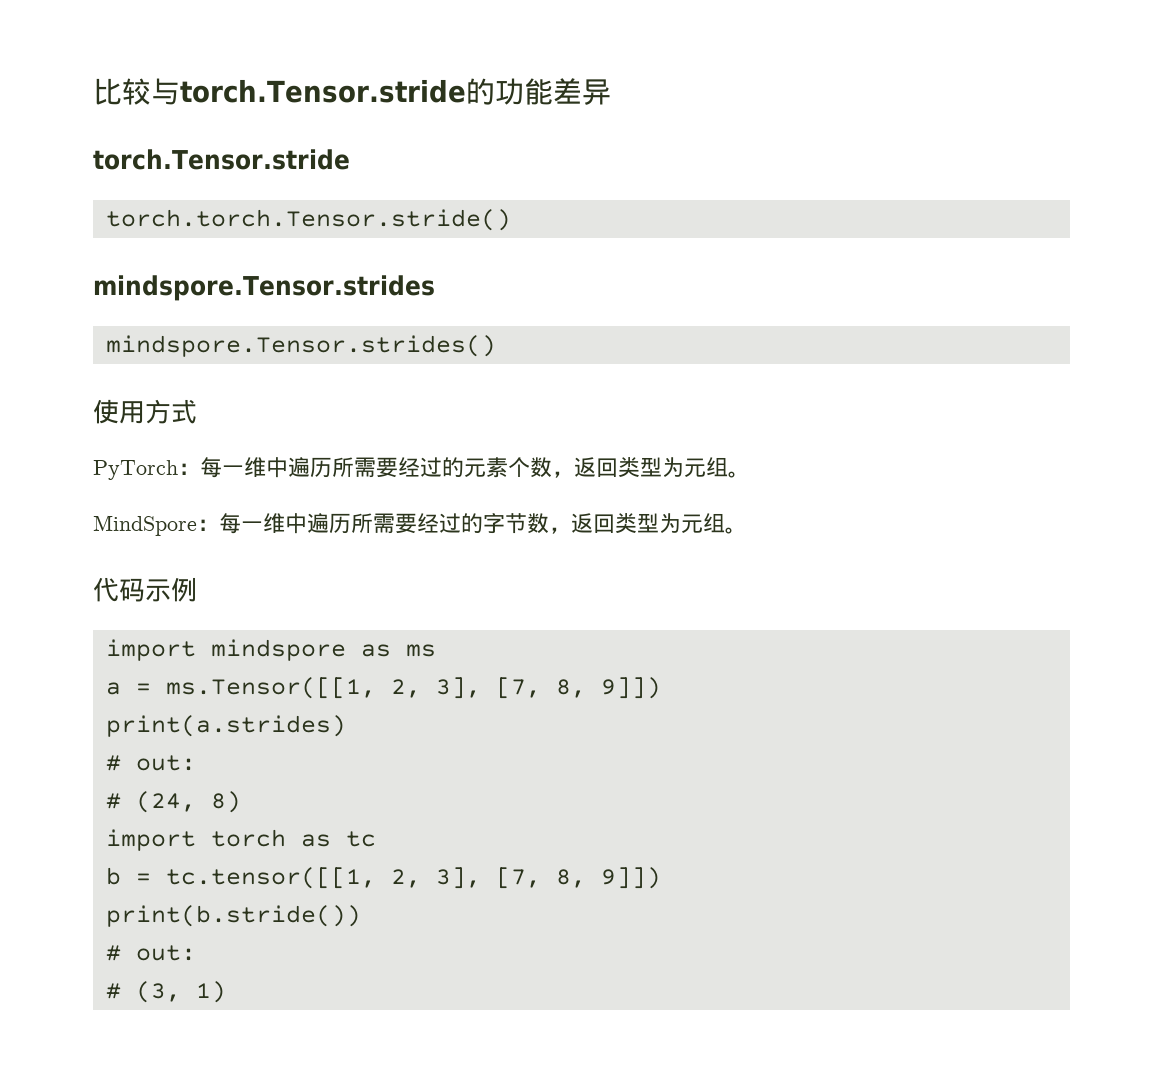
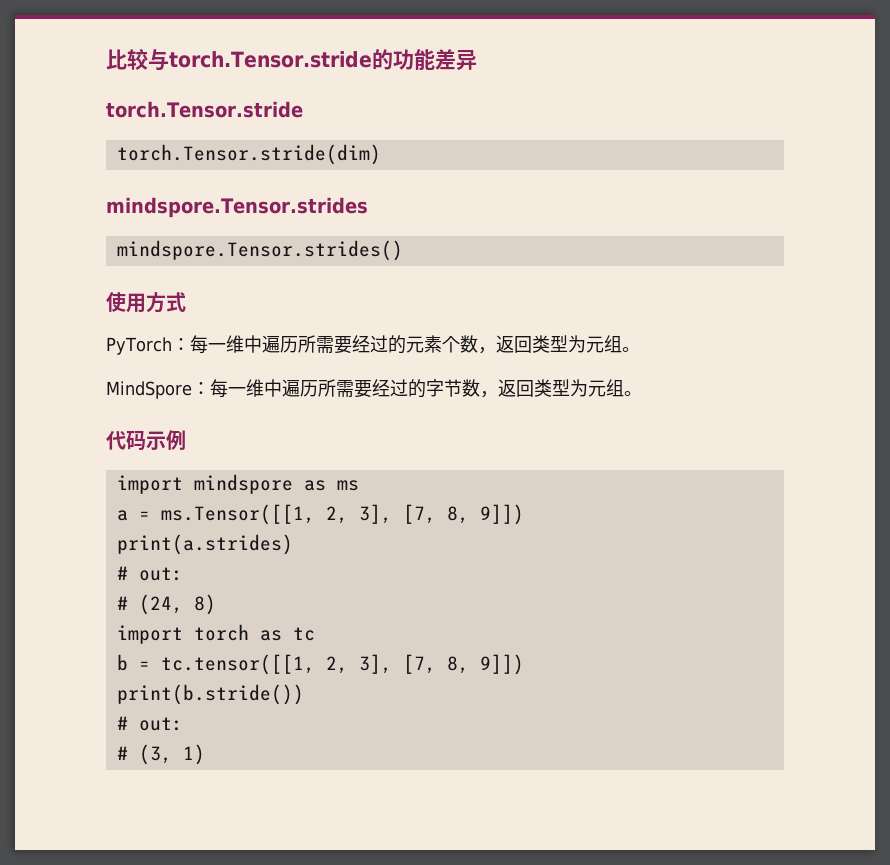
[105,209,511,231] torch.torch.Tensor.stride() -> [116,144,381,165] torch.Tensor.stride(dim)

